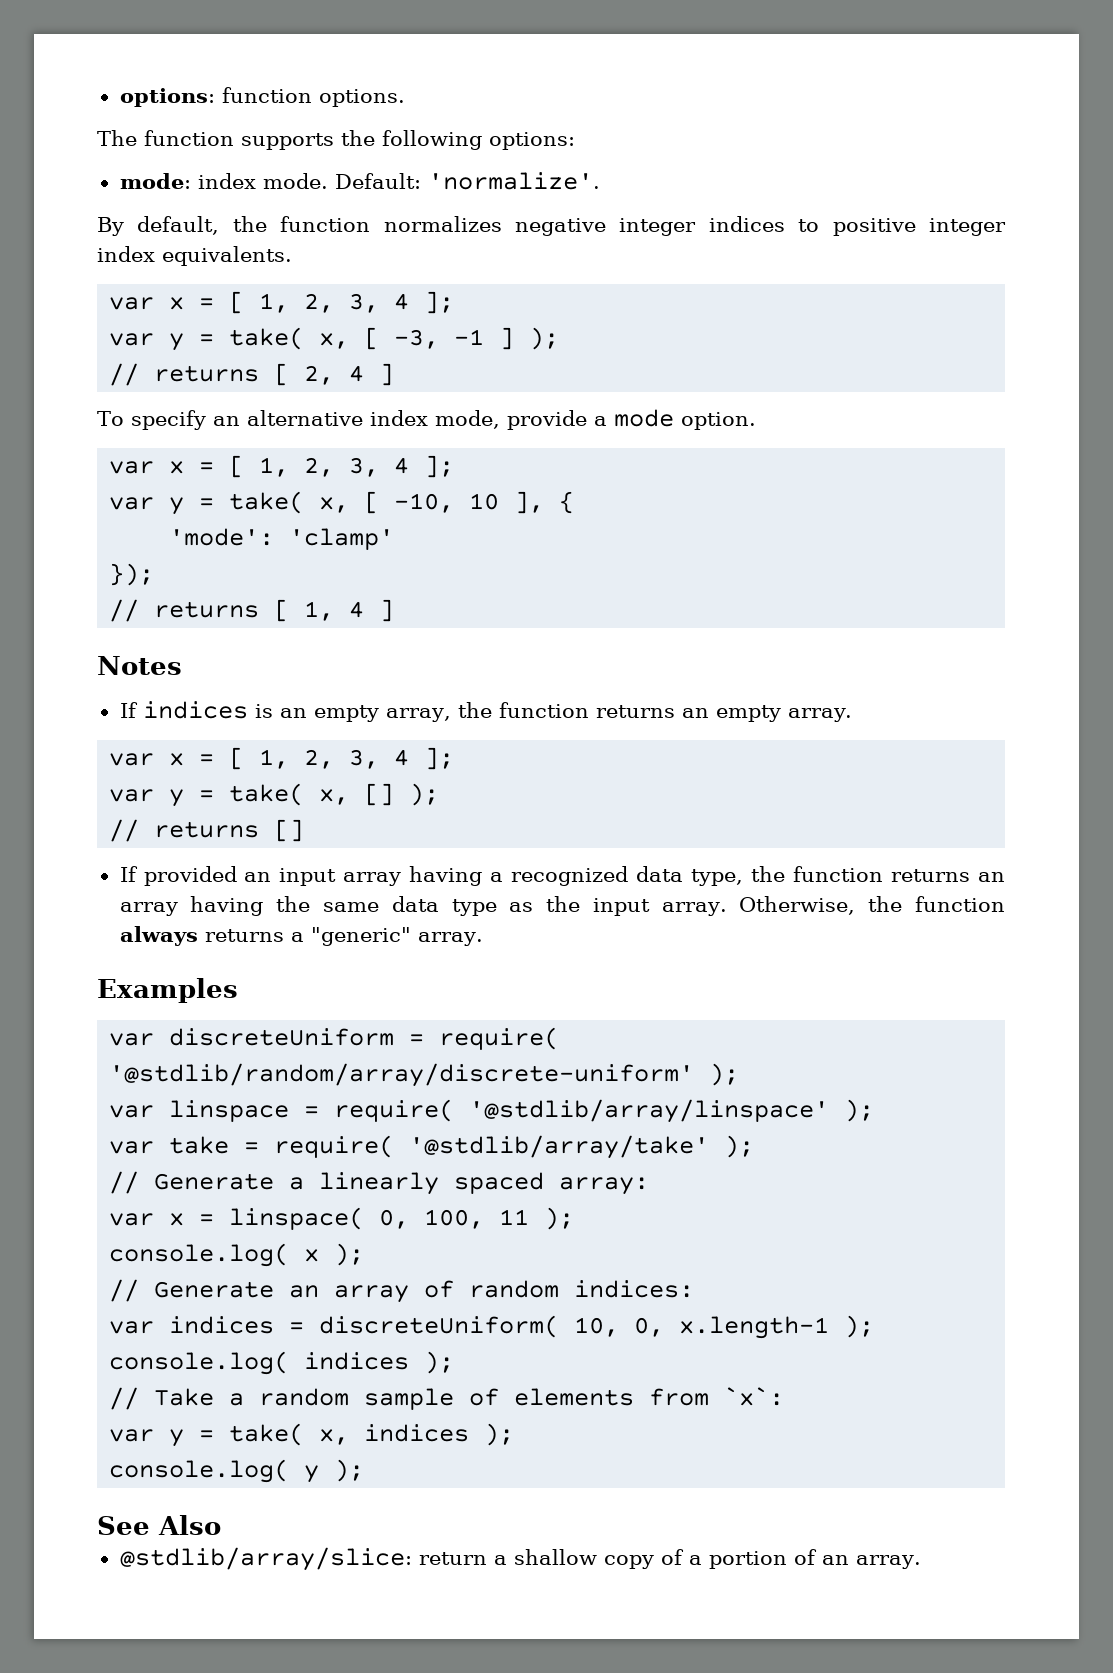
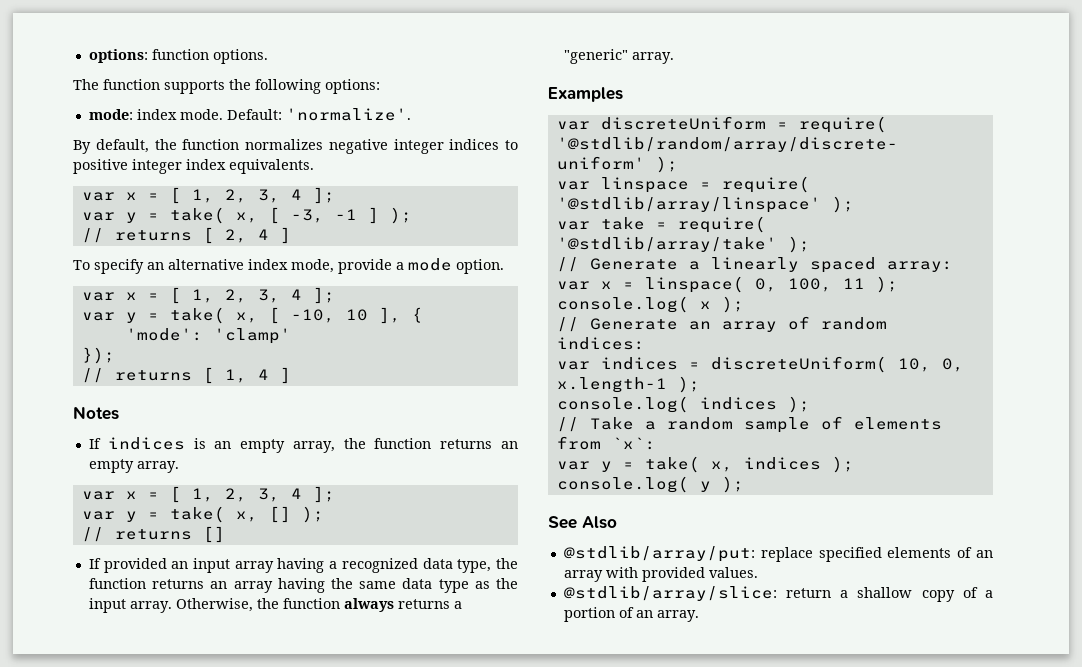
(221, 1525) none -> [563,546,993,562] [563,567,758,582] // @stdlib/array/put: replace specified elements of an array with provided values.

